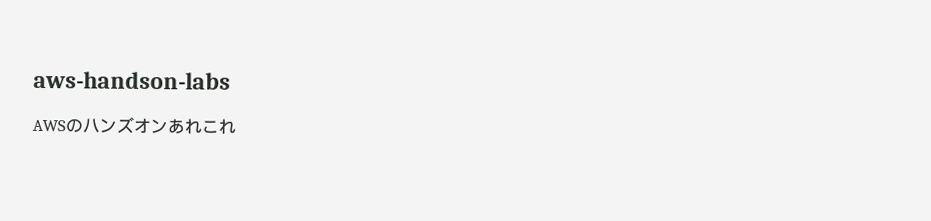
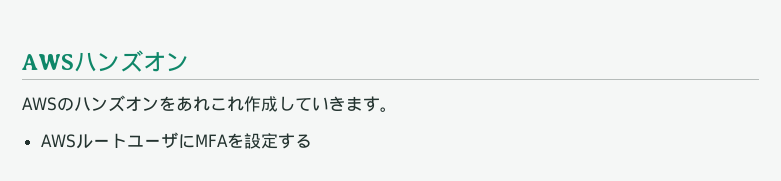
[33,70,231,90] aws-handson-labs -> [21,50,189,72] AWSハンズオン
(168, 126) none -> [158,96,176,111] を
(236, 126) none -> [243,96,397,112] [40,132,312,149] 作成していきます。 // AWSルートユーザにMFAを設定する

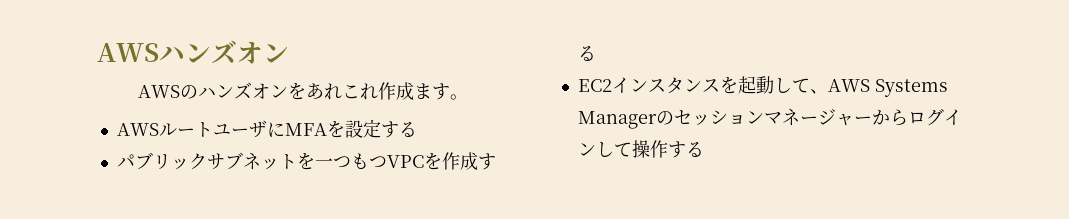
[277,96,346,111] していき -> (415, 91) none
(312, 141) none -> [116,152,496,170] [577,46,596,61] [577,76,948,97] [577,108,962,129] [577,140,704,158] // パブリックサブネットを一つもつVPCを作成する // EC2インスタンスを起動して、AWS Systems Managerのセッションマネージャーからログインして操作する

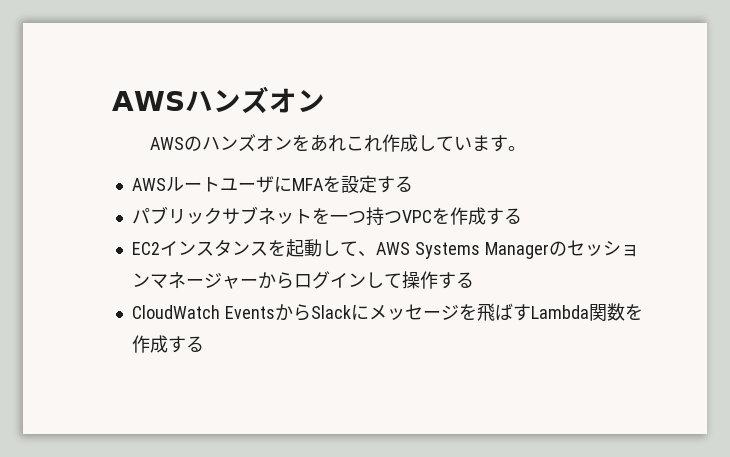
(415, 91) none -> [418,135,473,151] してい
[350,153,369,170] も -> [365,207,384,226] 持
(704, 149) none -> [131,303,643,321] [131,335,204,353] // CloudWatch EventsからSlackにメッセージを飛ばすLambda関数を作成する

